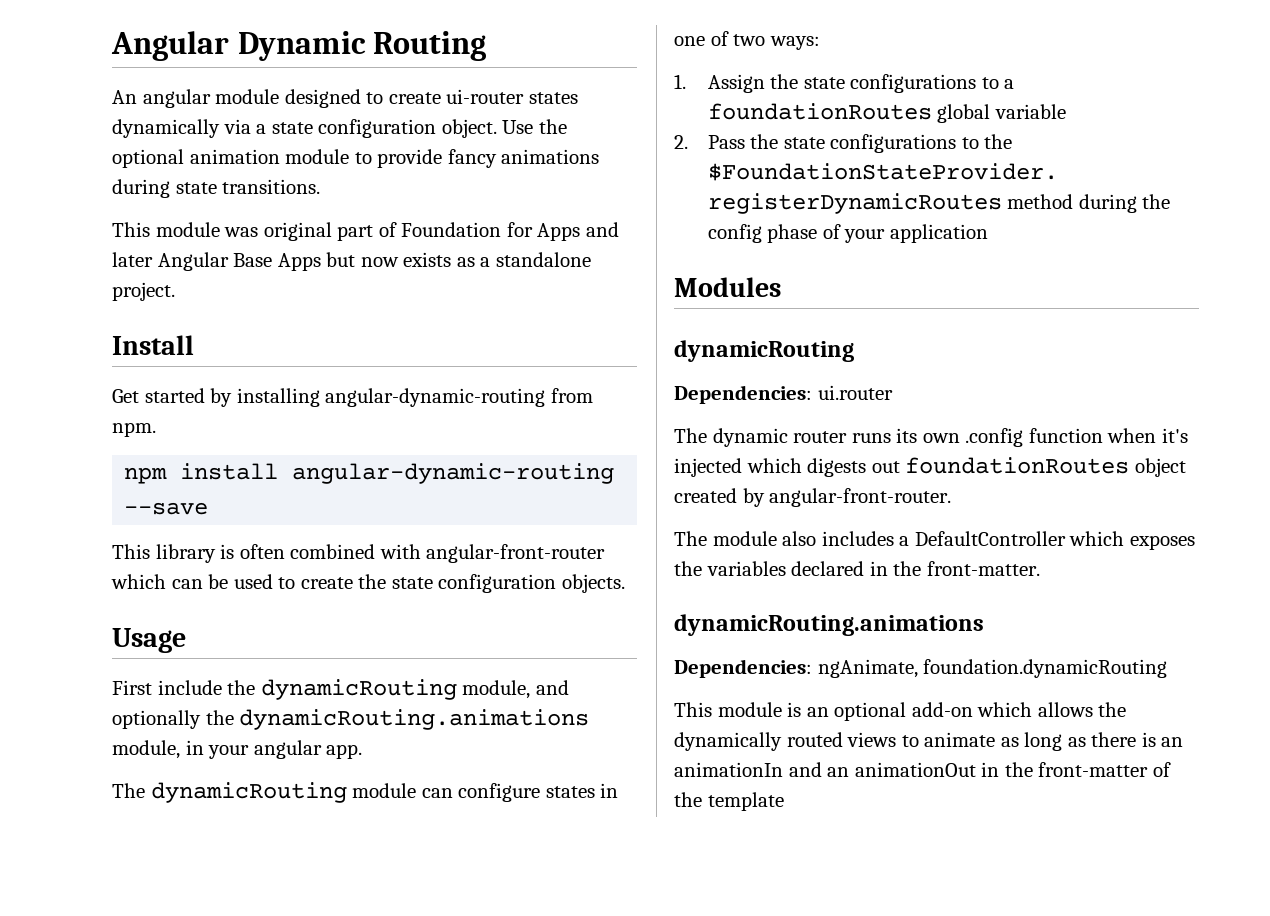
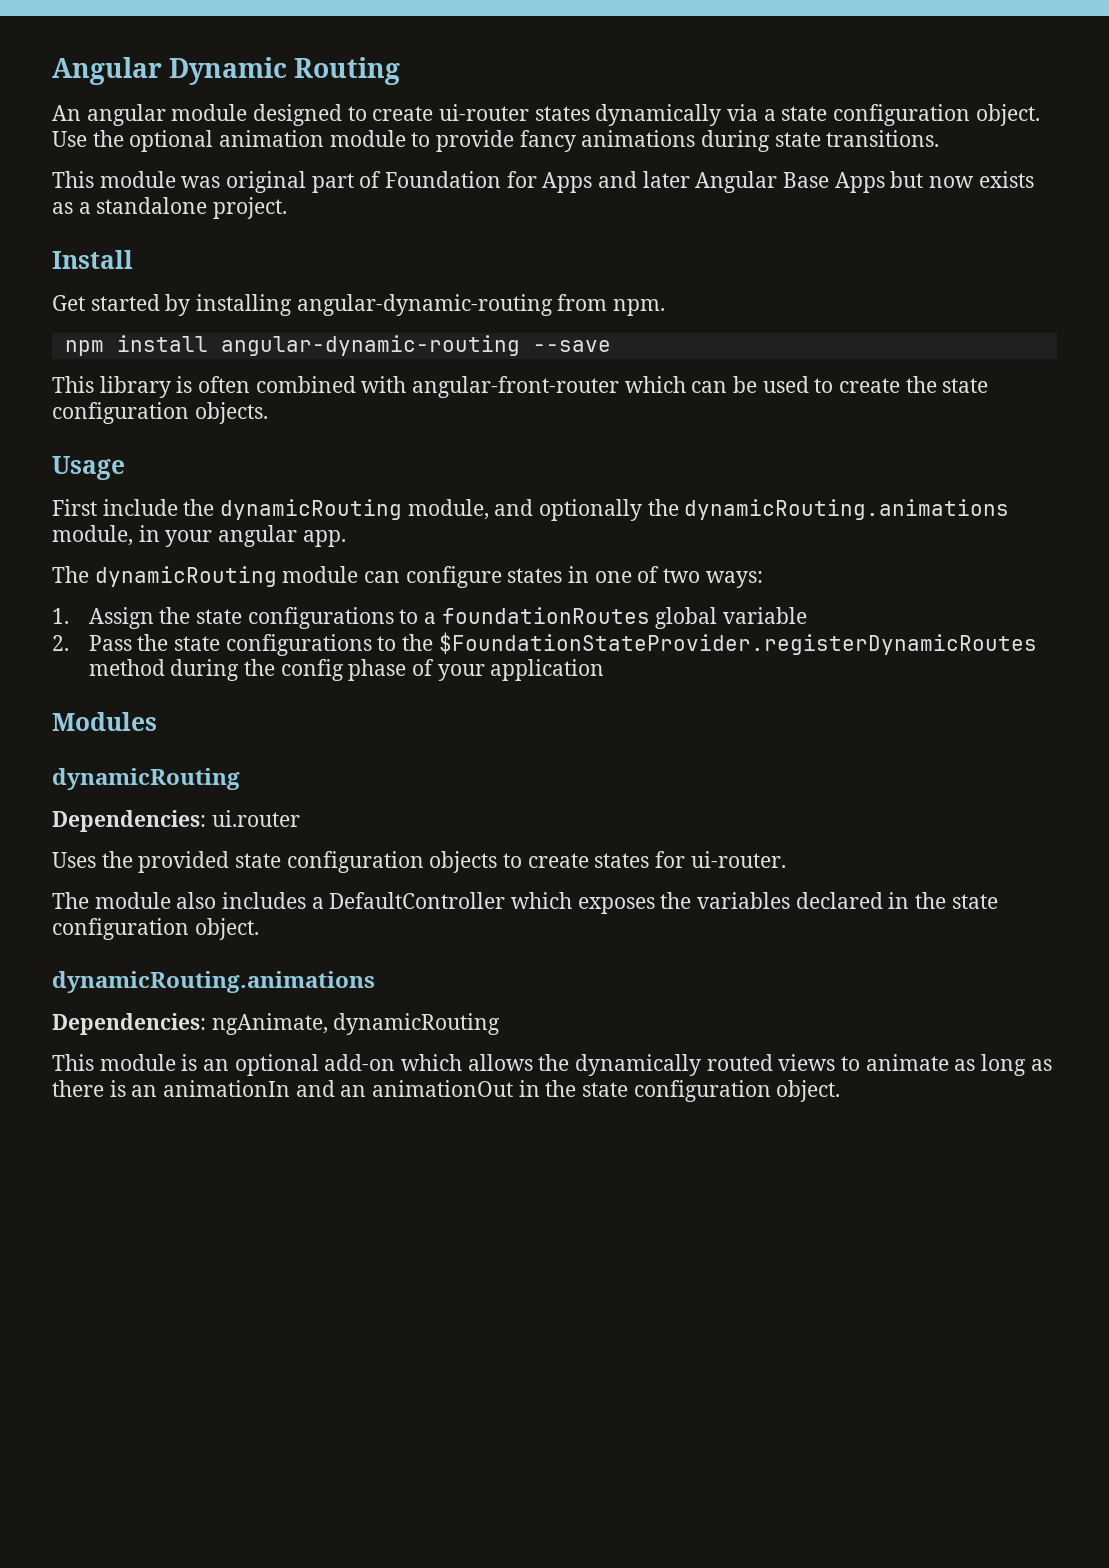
[674,428,1188,447] [674,457,1186,477] [674,488,952,507] The dynamic router runs its own .config function when it's injected which digests out foundationRoutes object created by angular-front-router. -> [52,851,786,873] Uses the provided state configuration objects to create states for ui-router.
[926,561,1040,576] front-matter. -> [951,894,998,909] [52,918,259,940] state configuration object.
[923,659,1168,678] foundation.dynamicRouting -> [333,1013,501,1035] dynamicRouting
[1038,762,1171,777] [674,792,784,811] front-matter of the template -> [582,1080,841,1102] state configuration object.

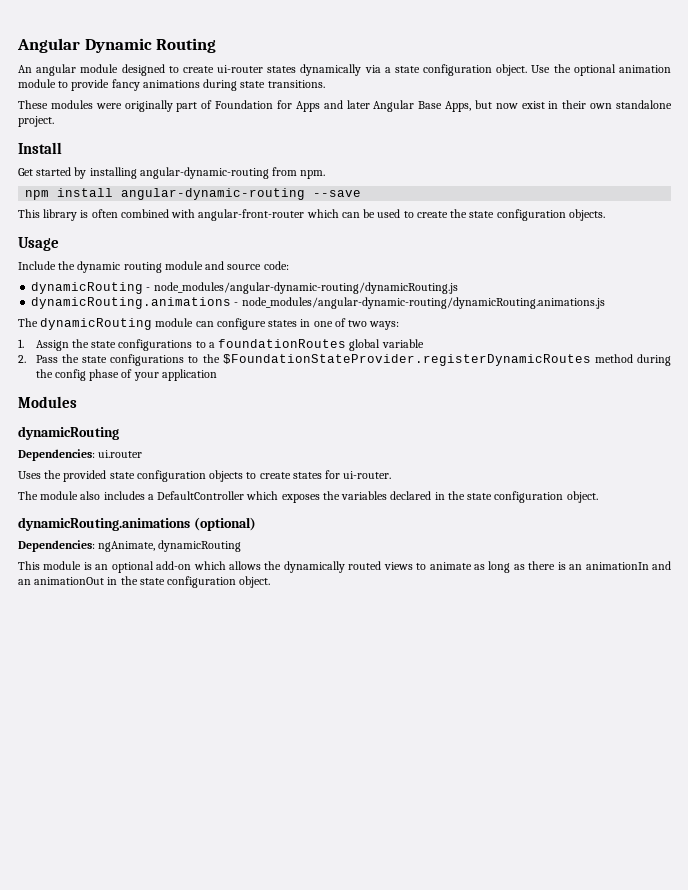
[52,171,307,193] This module was original -> [18,100,173,112] These modules were originally
[834,172,885,193] Apps -> [445,101,472,112] Apps,
[978,171,1034,188] [52,202,91,214] exists as a -> [521,100,613,109] exist in their own
[52,499,1010,521] [52,525,346,547] First include the dynamicRouting module, and optionally the dynamicRouting.animations module, in your angular app. -> [18,261,289,273] [31,282,458,294] [31,297,605,309] Include the dynamic routing module and source code: // dynamicRouting - node_modules/angular-dynamic-routing/dynamicRouting.js // dynamicRouting.animations - node_modules/angular-dynamic-routing/dynamicRouting.animations.js
(375, 982) none -> [193,517,256,531] (optional)

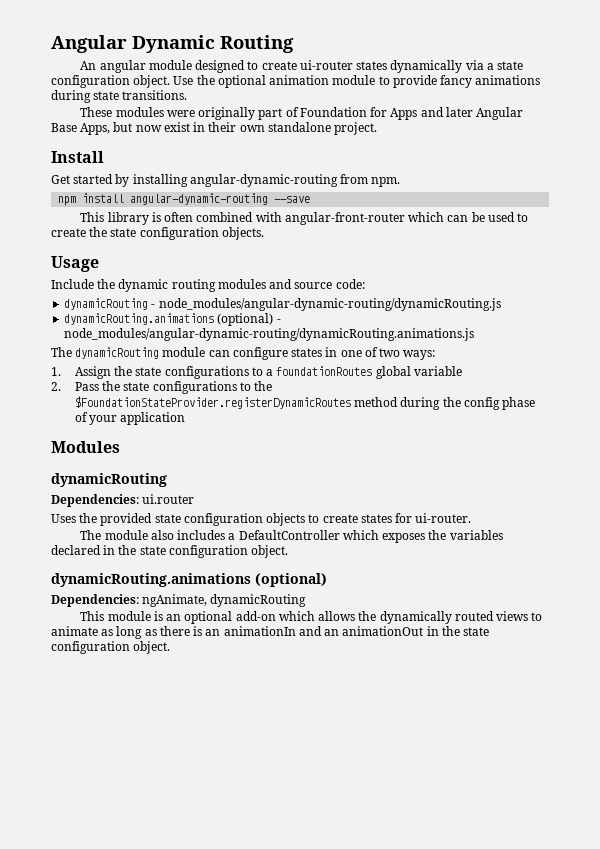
[164,261,203,270] module -> [217,279,266,289] modules
(232, 303) none -> [217,313,274,326] (optional)

